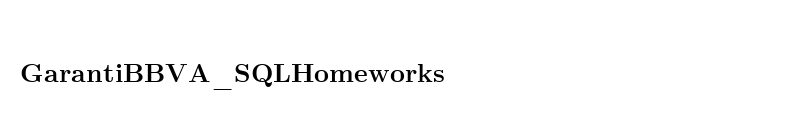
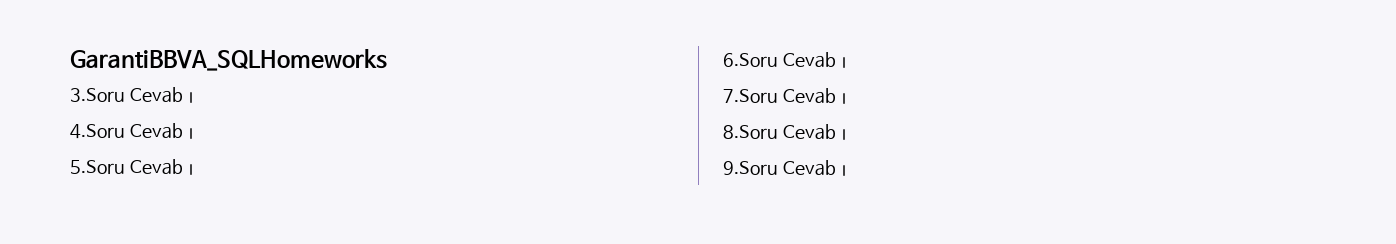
(445, 77) none -> [70,87,199,103] [70,123,199,139] [70,159,199,175] [723,52,852,68] [723,88,852,104] [723,124,852,140] [723,160,852,176] // 3.Soru Cevabı // 4.Soru Cevabı // 5.Soru Cevabı // 6.Soru Cevabı // 7.Soru Cevabı // 8.Soru Cevabı // 9.Soru Cevabı

